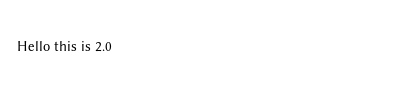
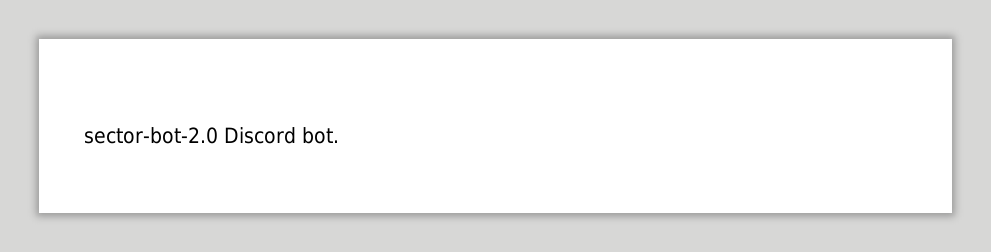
[17,41,112,52] Hello this is 2.0 -> [84,127,339,144] sector-bot-2.0 Discord bot.

